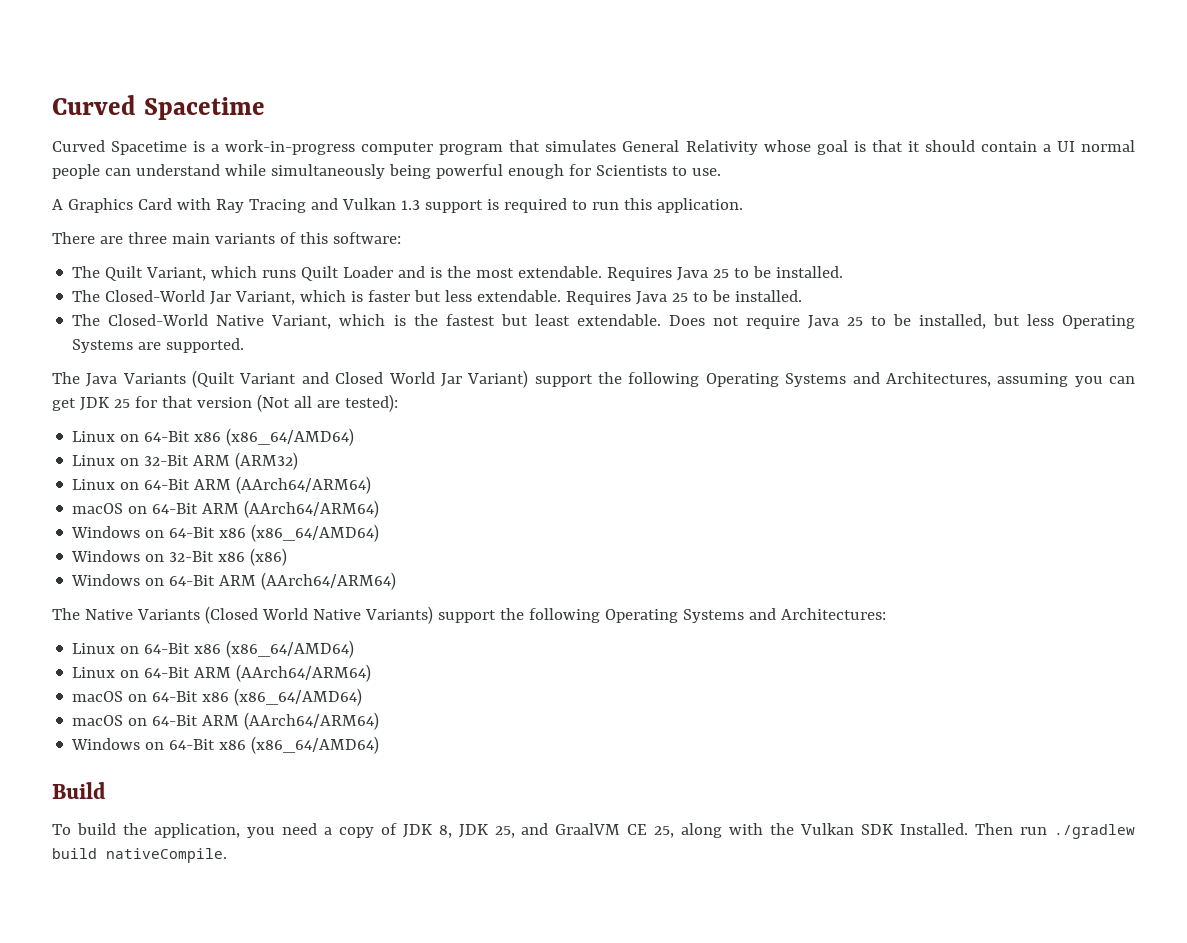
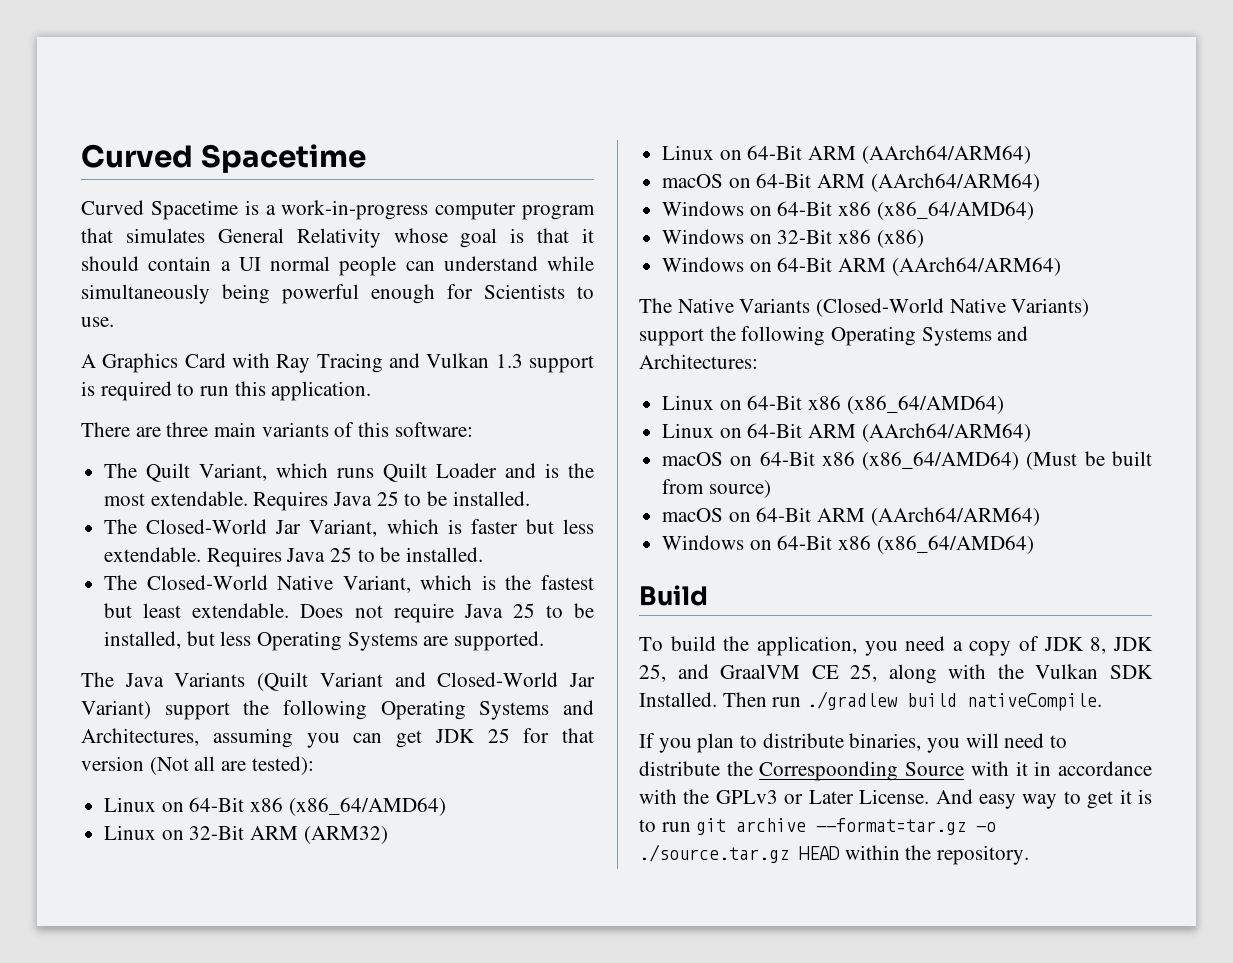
[335,372,435,384] Closed World -> [437,672,559,687] Closed-World
[204,606,308,624] (Closed World -> [816,298,945,317] (Closed-World
(363, 697) none -> [1026,451,1152,470] [662,479,771,498] (Must be built from source)
(227, 855) none -> [639,733,1068,753] [639,761,1152,781] [639,789,1152,809] [639,818,997,835] [639,844,1030,865] // If you plan to distribute binaries, you will need to distribute the Correspoonding Source with it in accordance with the GPLv3 or Later License. And easy way to get it is to run git archive --format=tar.gz -o ./source.tar.gz HEAD within the repository.

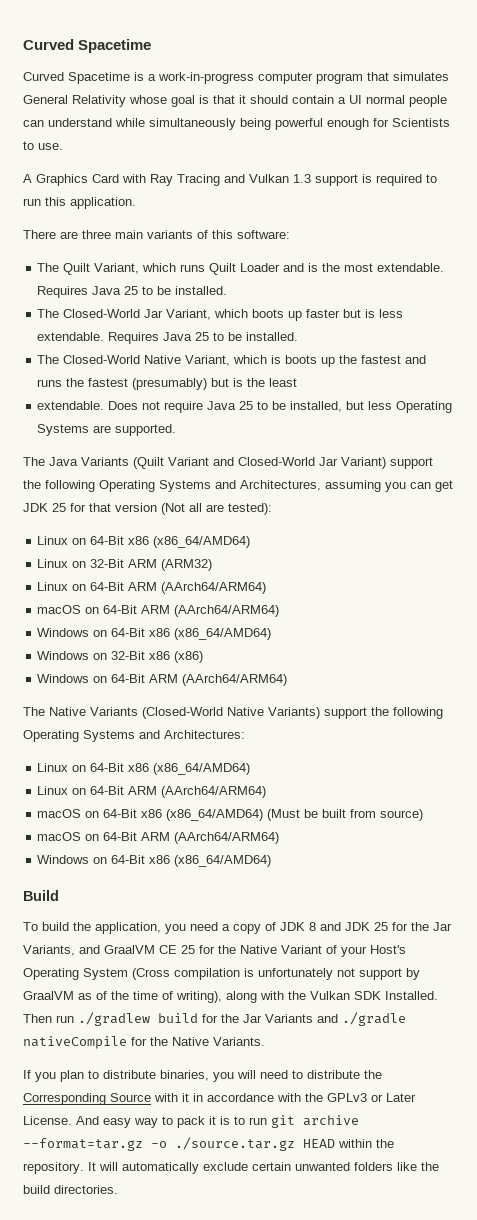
[447,519,462,534] is -> [252,309,303,321] boots up
(554, 526) none -> [365,309,376,318] is
[505,575,594,590] [104,603,133,618] the fastest but -> [285,355,427,367] [37,378,266,390] boots up the fastest and runs the fastest (presumably) but is the
(182, 610) none -> (298, 382) //
[1090,637,1153,654] [639,664,878,682] 8, JDK 25, and GraalVM CE 25, -> [309,922,452,931] [23,945,406,957] [23,968,420,980] [23,991,222,1003] 8 and JDK 25 for the Jar Variants, and GraalVM CE 25 for the Native Variant of your Host's Operating System (Cross compilation is unfortunately not support by GraalVM as of the time of writing),
[967,693,1103,711] nativeCompile. -> [202,1012,406,1026] [23,1036,265,1049] for the Jar Variants and ./gradle nativeCompile for the Native Variants.
[759,761,899,781] Correspoonding -> [23,1093,106,1105] Corresponding
[1087,791,1114,809] get -> [177,1116,205,1128] pack
(1030, 855) none -> [88,1162,439,1174] [23,1185,118,1194] It will automatically exclude certain unwanted folders like the build directories.

